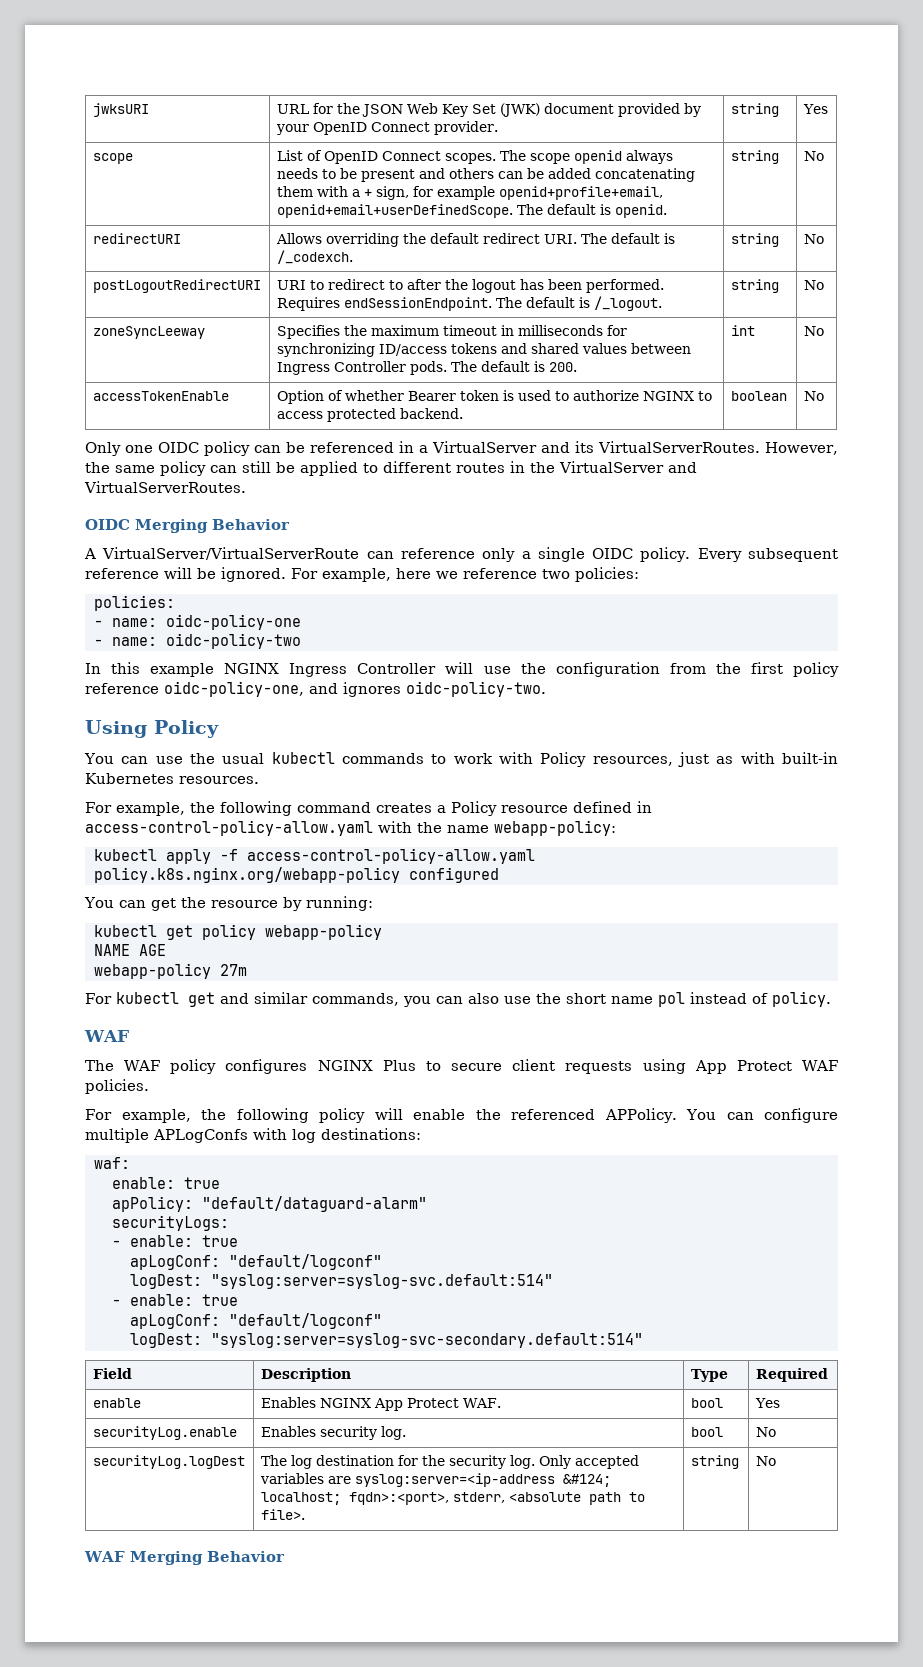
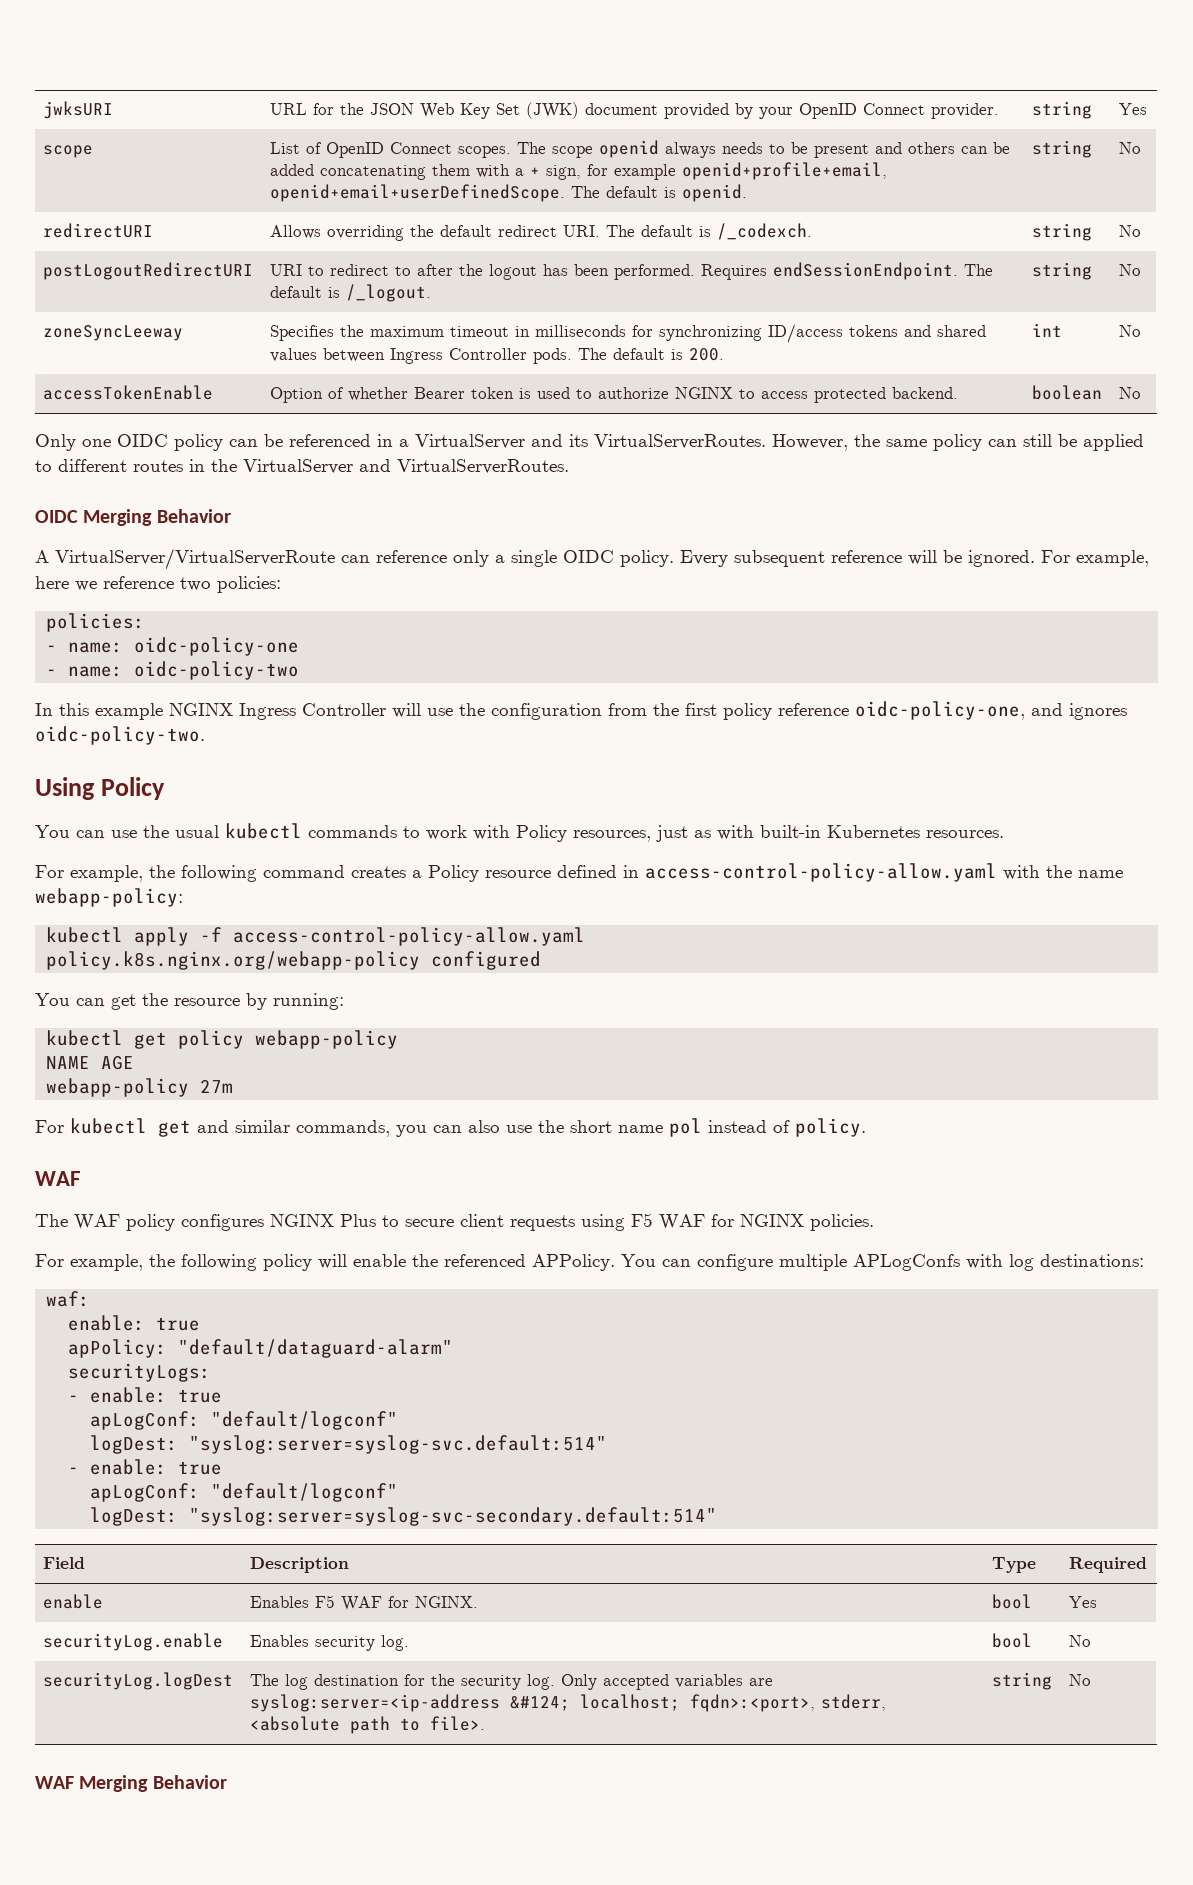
[694,1060,838,1074] App Protect WAF -> [631,1213,804,1230] F5 WAF for NGINX
[319,1398,501,1411] NGINX App Protect WAF. -> [315,1595,479,1611] F5 WAF for NGINX.

